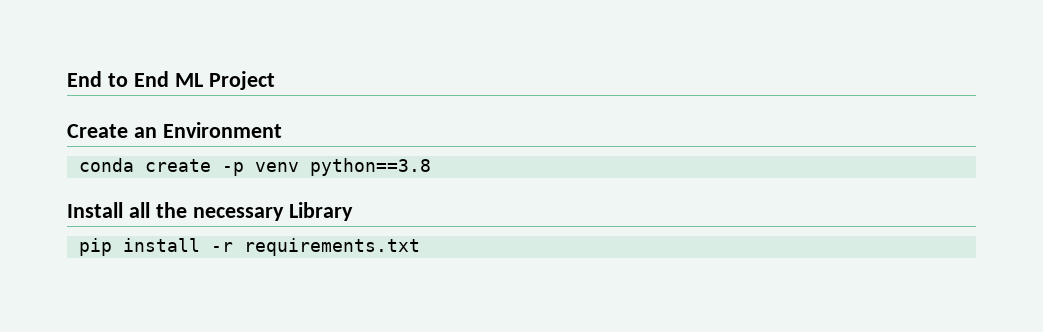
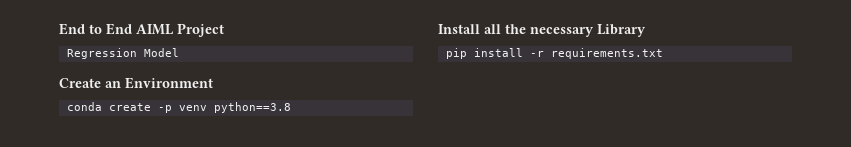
[174,73,203,87] ML -> [136,24,174,35] AIML
(275, 80) none -> [66,48,179,59] // Regression Model

